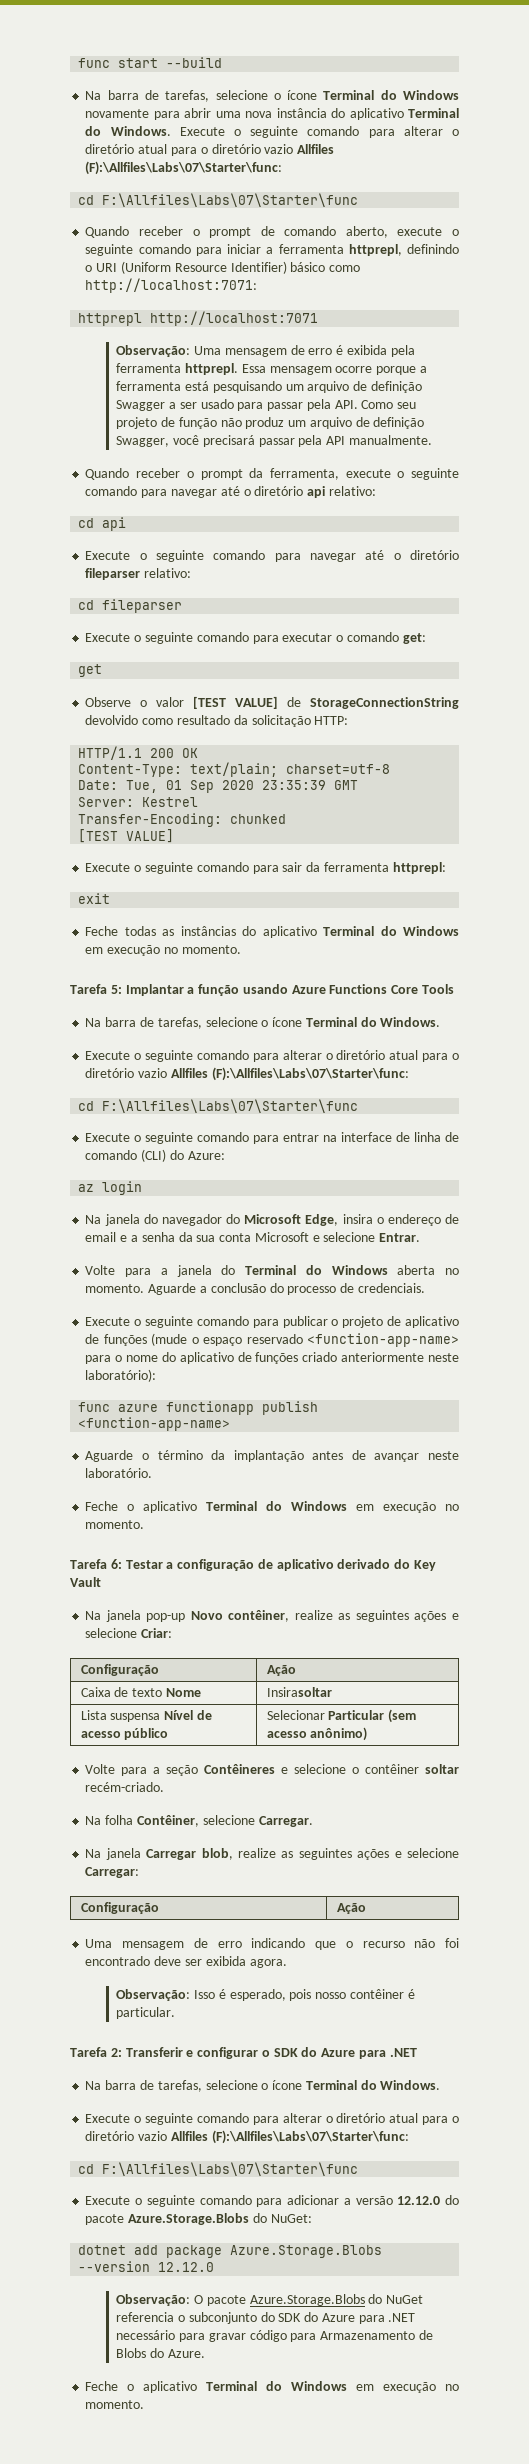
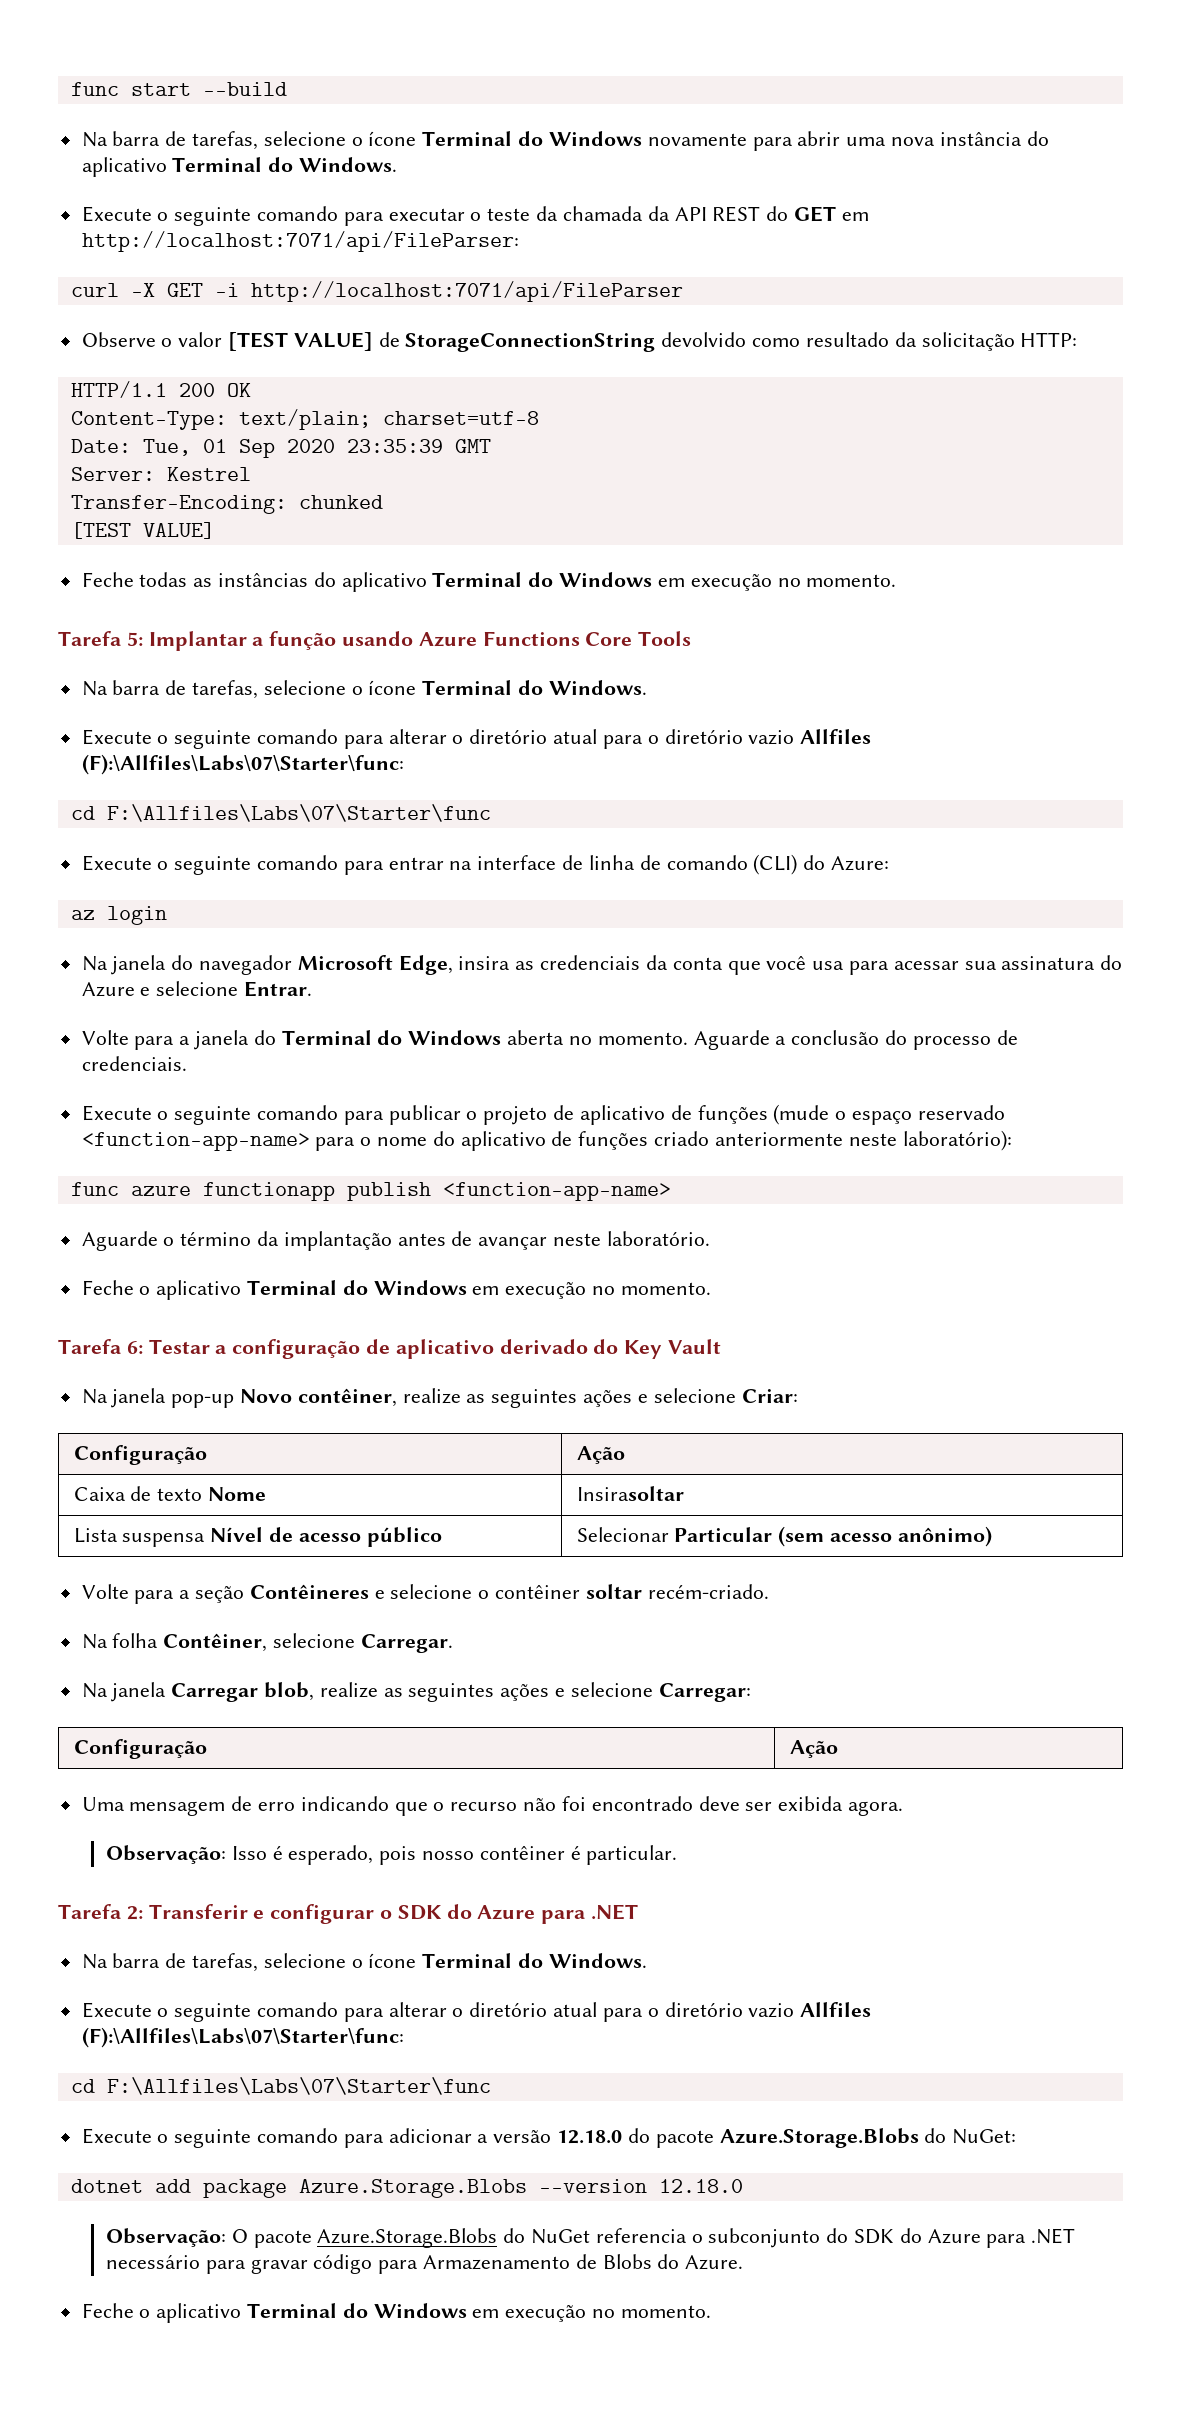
[179,126,459,138] [85,144,335,156] [85,161,283,175] [78,193,359,207] [85,226,459,238] [85,244,459,256] [85,261,361,274] [85,278,258,293] [78,311,319,326] [116,345,415,357] [116,363,427,375] [116,381,422,393] [116,399,417,411] [116,417,425,429] [116,435,432,447] [85,468,459,480] [85,486,376,498] [78,517,127,531] [85,550,459,562] [85,568,192,580] [78,599,183,613] Execute o seguinte comando para alterar o diretório atual para o diretório vazio Allfiles (F):\Allfiles\Labs\07\Starter\func: // cd F:\Allfiles\Labs\07\Starter\func // Quando receber o prompt de comando aberto, execute o seguinte comando para iniciar a ferramenta httprepl, definindo o URI (Uniform Resource Identifier) básico como http://localhost:7071: // httprepl http://localhost:7071 // Observação: Uma mensagem de erro é exibida pela ferramenta httprepl. Essa mensagem ocorre porque a ferramenta está pesquisando um arquivo de definição Swagger a ser usado para passar pela API. Como seu projeto de função não produz um arquivo de definição Swagger, você precisará passar pela API manualmente. // Quando receber o prompt da ferramenta, execute o seguinte comando para navegar até o diretório api relativo: // cd api // Execute o seguinte comando para navegar até o diretório fileparser relativo: // cd fileparser -> (398, 164) none
[346,632,426,644] [78,664,103,677] comando get: // get -> [487,206,869,222] [81,231,519,252] [70,281,683,302] teste da chamada da API REST do GET em http://localhost:7071/api/FileParser: // curl -X GET -i http://localhost:7071/api/FileParser
[85,862,446,874] [78,893,111,904] // Execute o seguinte comando para sair da ferramenta httprepl: // exit -> (215, 530) none
[226,1214,241,1224] do -> (293, 965) none
[376,1214,460,1226] [85,1232,309,1242] o endereço de email e a senha da sua conta Microsoft -> [515,955,1123,975] [81,982,135,997] as credenciais da conta que você usa para acessar sua assinatura do Azure
[397,2196,441,2205] 12.12.0 -> [557,2130,623,2144] 12.18.0
[158,2262,215,2272] 12.12.0 -> [658,2179,743,2193] 12.18.0

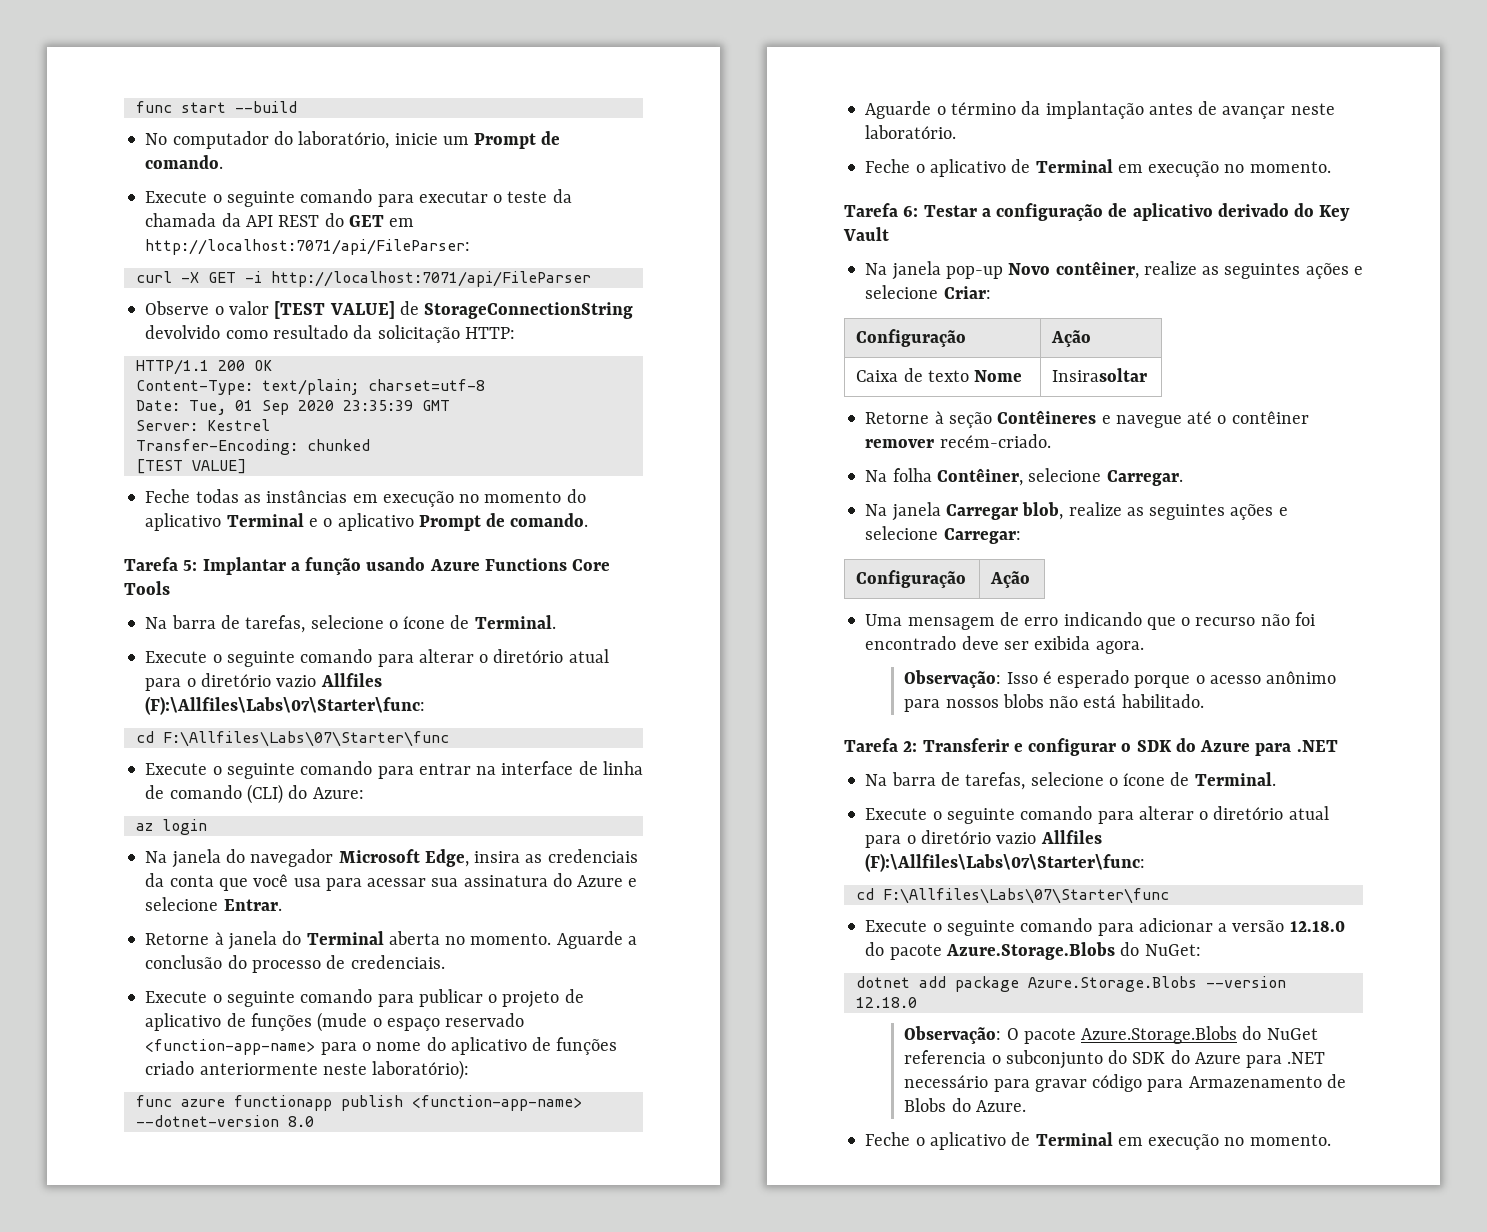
[81,131,1049,151] [81,157,398,177] Na barra de tarefas, selecione o ícone Terminal do Windows novamente para abrir uma nova instância do aplicativo Terminal do Windows. -> [145,131,561,149] [145,155,224,169] No computador do laboratório, inicie um Prompt de comando.
[313,572,897,592] do aplicativo Terminal do Windows em execução no momento. -> [352,489,586,507] [145,513,589,531] em execução no momento do aplicativo Terminal e o aplicativo Prompt de comando.
[422,680,647,695] Terminal do Windows. -> [450,615,556,629] de Terminal.
[81,1030,191,1050] Volte para a -> [145,932,224,945] Retorne à
[377,1030,502,1045] do Windows -> (384, 938) none
(671, 1191) none -> [135,1115,314,1127] --dotnet-version 8.0
[247,1280,467,1295] Terminal do Windows -> [1011,159,1113,173] de Terminal
[73,1527,442,1547] [576,1526,992,1547] [81,1584,191,1604] // Lista suspensa Nível de acesso público | Selecionar Particular (sem acesso anônimo) // Volte para a -> [865,411,944,424] // Retorne à
[390,1584,473,1599] selecione -> [1115,411,1213,428] navegue até
[585,1584,642,1599] soltar -> [865,439,935,448] remover
[288,1845,678,1865] esperado, pois nosso contêiner é particular. -> [1057,670,1337,688] [904,694,1204,712] esperado porque o acesso anônimo para nossos blobs não está habilitado.
[422,1953,647,1968] Terminal do Windows. -> [1170,772,1276,786] de Terminal.
[247,2303,467,2318] Terminal do Windows -> [1011,1132,1113,1146] de Terminal

